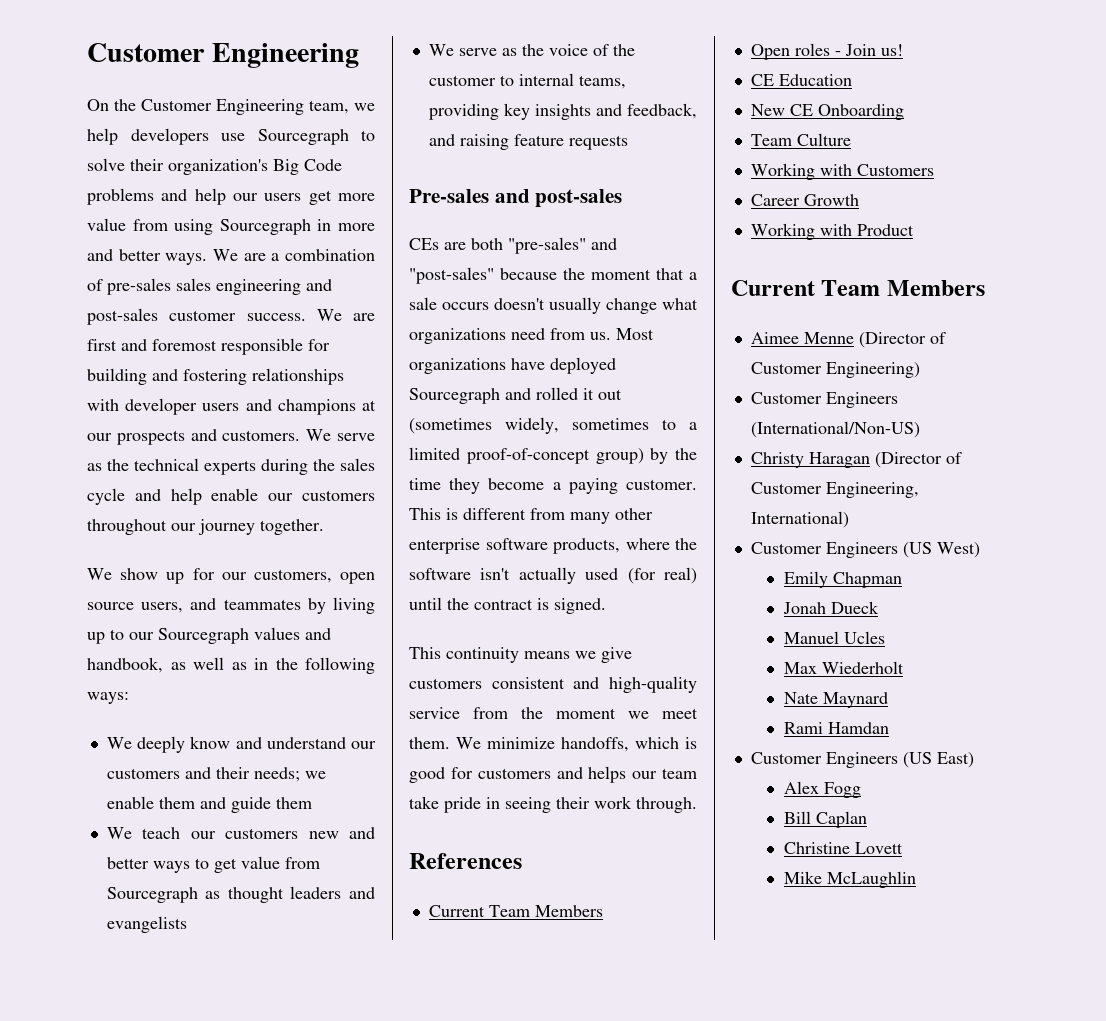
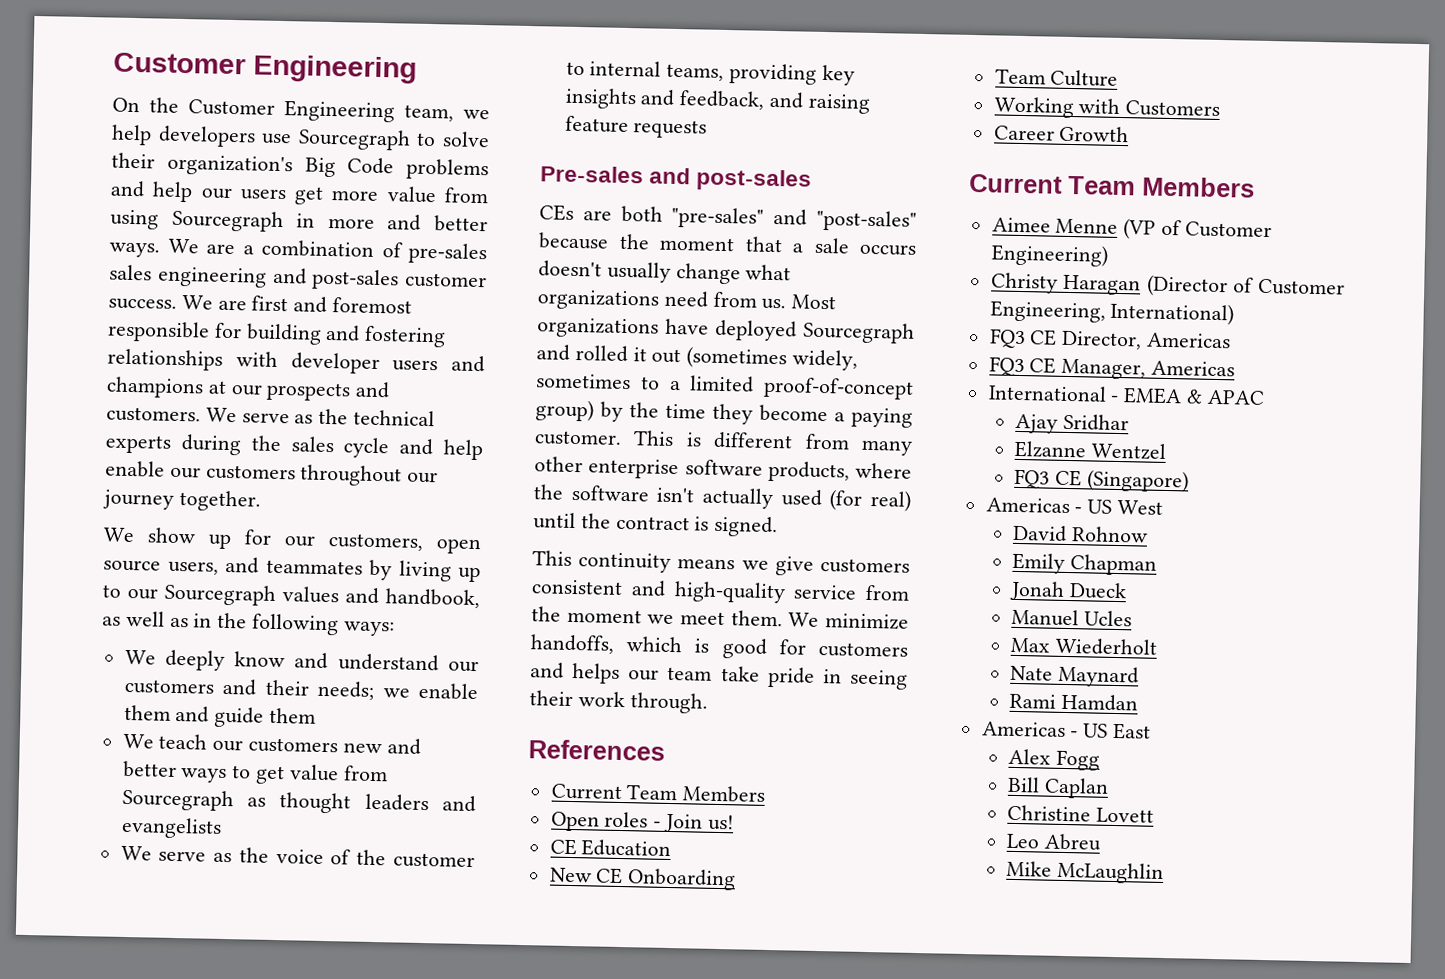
[750,223,914,240] // Working with Product -> (1130, 134) none
[858,332,926,348] (Director -> [1123,218,1157,240] (VP
[750,392,898,408] [750,421,920,438] // Customer Engineers (International/Non-US) -> (1109, 255) none
[750,542,980,558] Customer Engineers (US West) -> [988,328,1232,350] [988,356,1236,380] [987,384,1265,405] [1015,413,1130,434] [1014,440,1168,460] [1014,468,1190,493] [985,497,1164,515] [1013,524,1149,543] FQ3 CE Director, Americas // FQ3 CE Manager, Americas // International - EMEA & APAC // Ajay Sridhar // Elzanne Wentzel // FQ3 CE (Singapore) // Americas - US West // David Rohnow
[750,752,974,768] Customer Engineers (US East) -> [981,721,1152,740] Americas - US East
(903, 848) none -> [1006,833,1103,851] // Leo Abreu

